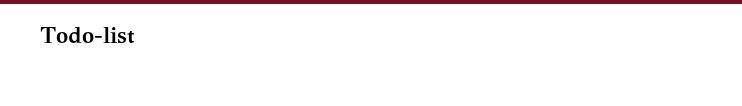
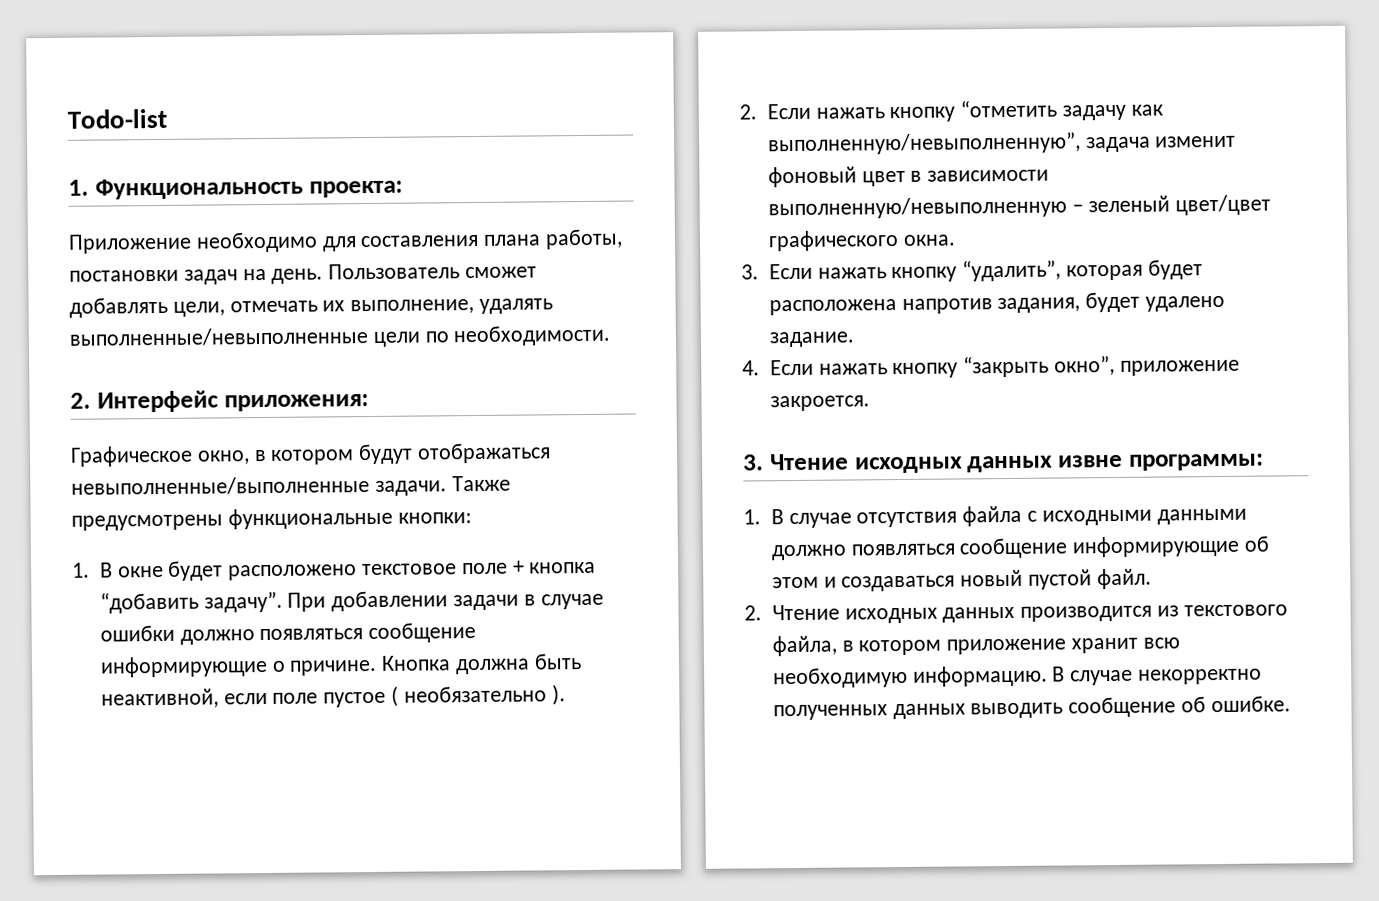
(135, 35) none -> [68,177,403,200] [68,228,624,254] [69,263,538,285] [69,296,554,318] [69,324,611,347] [70,390,369,413] [70,442,552,467] [71,475,511,496] [71,507,472,531] [72,560,597,581] [99,590,604,614] [99,622,477,645] [99,653,582,678] [100,684,566,709] [739,99,1163,123] [767,132,1237,156] [767,166,1050,188] [767,194,1272,220] [767,230,956,252] [741,259,1203,283] [768,291,1225,316] [768,331,855,348] [742,355,1240,379] [769,395,870,412] [743,453,1264,474] [743,505,1247,529] [770,535,1269,561] [771,568,1152,592] [744,604,1288,624] [771,635,1180,657] [772,665,1262,689] [772,695,1291,721] // 1. Функциональность проекта: // Приложение необходимо для составления плана работы, постановки задач на день. Пользователь сможет добавлять цели, отмечать их выполнение, удалять выполненные/невыполненные цели по необходимости. // 2. Интерфейс приложения: // Графическое окно, в котором будут отображаться невыполненные/выполненные задачи. Также предусмотрены функциональные кнопки: // 1. В окне будет расположено текстовое поле + кнопка “добавить задачу”. При добавлении задачи в случае ошибки должно появляться сообщение информирующие о причине. Кнопка должна быть неактивной, если поле пустое ( необязательно ). // 2. Если нажать кнопку “отметить задачу как выполненную/невыполненную”, задача изменит фоновый цвет в зависимости выполненную/невыполненную – зеленый цвет/цвет графического окна. // 3. Если нажать кнопку “удалить”, которая будет расположена напротив задания, будет удалено задание. // 4. Если нажать кнопку “закрыть окно”, приложение закроется. // 3. Чтение исходных данных извне программы: // 1. В случае отсутствия файла с исходными данными должно появляться сообщение информирующие об этом и создаваться новый пустой файл. // 2. Чтение исходных данных производится из текстового файла, в котором приложение хранит всю необходимую информацию. В случае некорректно полученных данных выводить сообщение об ошибке.

